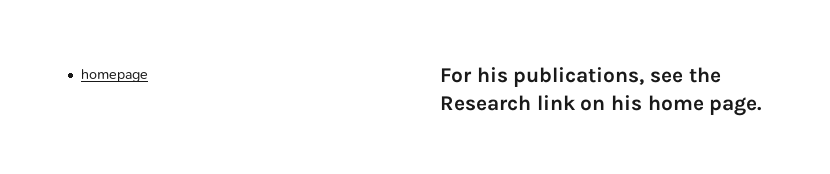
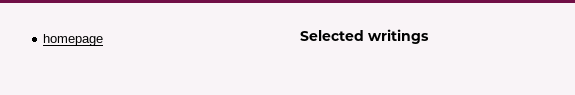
[440,67,721,87] [440,95,763,116] For his publications, see the Research link on his home page. -> [300,29,429,44] Selected writings

